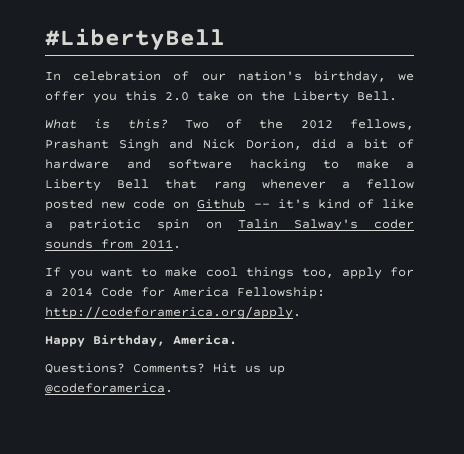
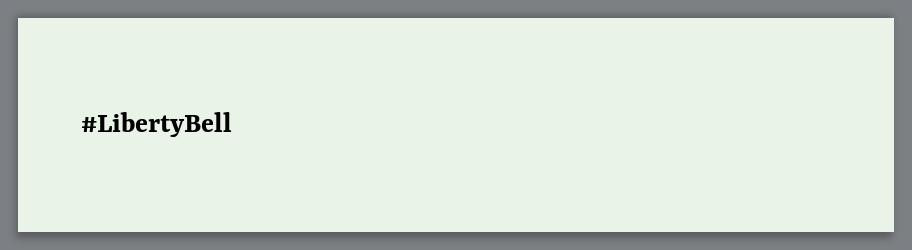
[45,71,414,83] [45,91,397,103] [45,119,414,130] [45,139,414,151] [45,159,414,171] [45,179,414,191] [45,199,414,211] [45,219,414,231] [45,239,181,249] [45,267,414,279] [45,287,325,299] [45,306,301,319] [45,335,237,347] [45,363,285,375] [45,383,173,394] // In celebration of our nation's birthday, we offer you this 2.0 take on the Liberty Bell. // What is this? Two of the 2012 fellows, Prashant Singh and Nick Dorion, did a bit of hardware and software hacking to make a Liberty Bell that rang whenever a fellow posted new code on Github -- it's kind of like a patriotic spin on Talin Salway's coder sounds from 2011. // If you want to make cool things too, apply for a 2014 Code for America Fellowship: http://codeforamerica.org/apply. // Happy Birthday, America. // Questions? Comments? Hit us up @codeforamerica. -> (232, 124) none

